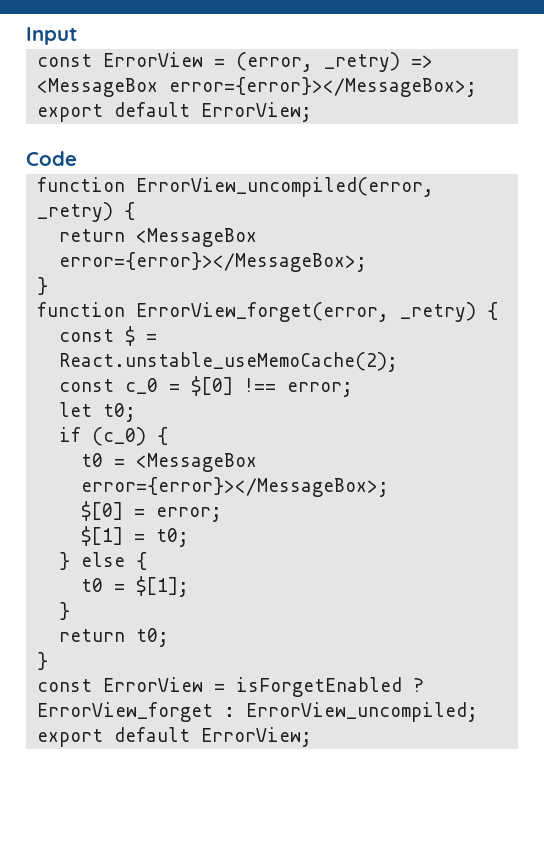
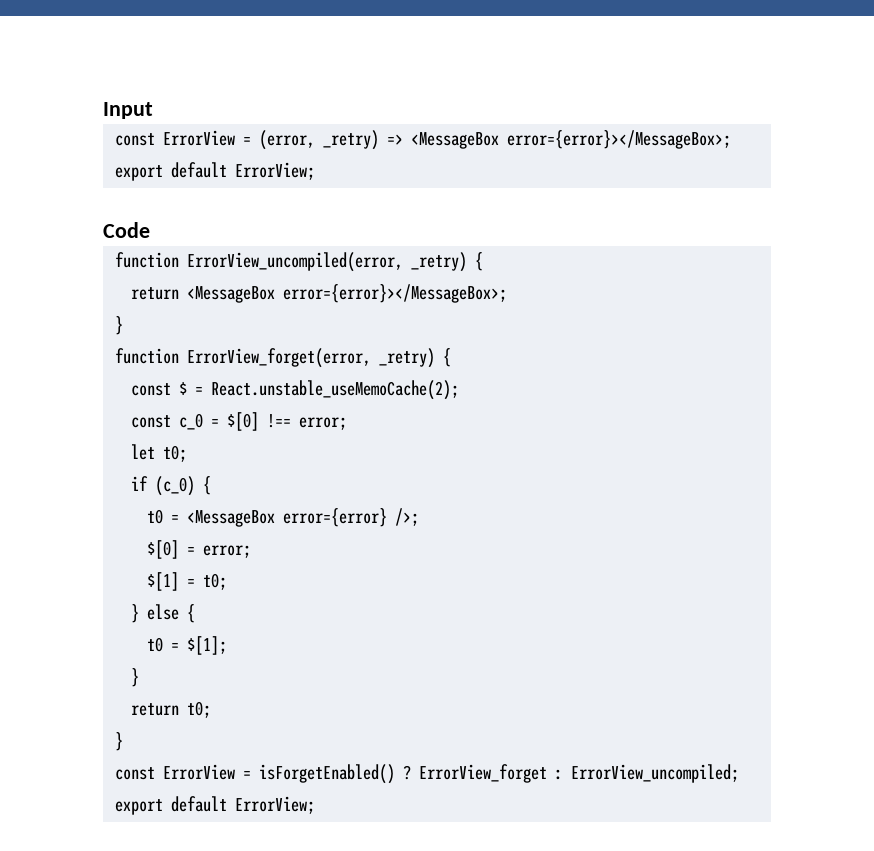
[81,477,390,497] error={error}></MessageBox>; -> [283,508,419,527] error={error} />;
[236,677,403,697] isForgetEnabled -> [259,764,395,784] isForgetEnabled()

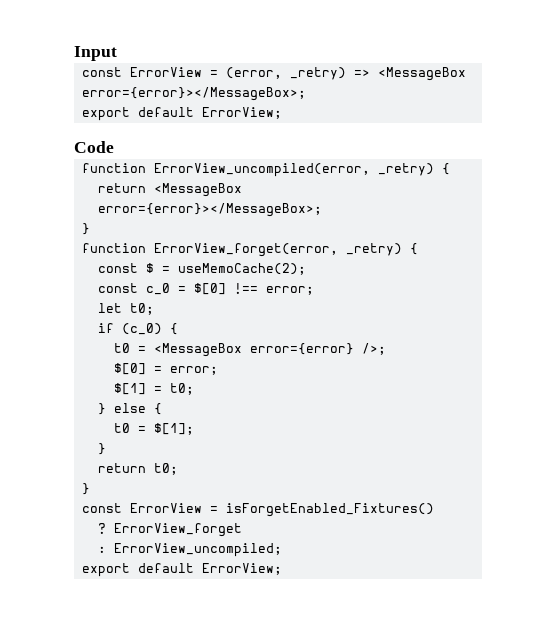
[211,380,459,400] React.unstable_useMemoCache(2); -> [178,263,307,275] useMemoCache(2);
[259,764,395,784] isForgetEnabled() -> [226,503,435,517] isForgetEnabled_Fixtures() //
(547, 773) none -> (243, 530) //

